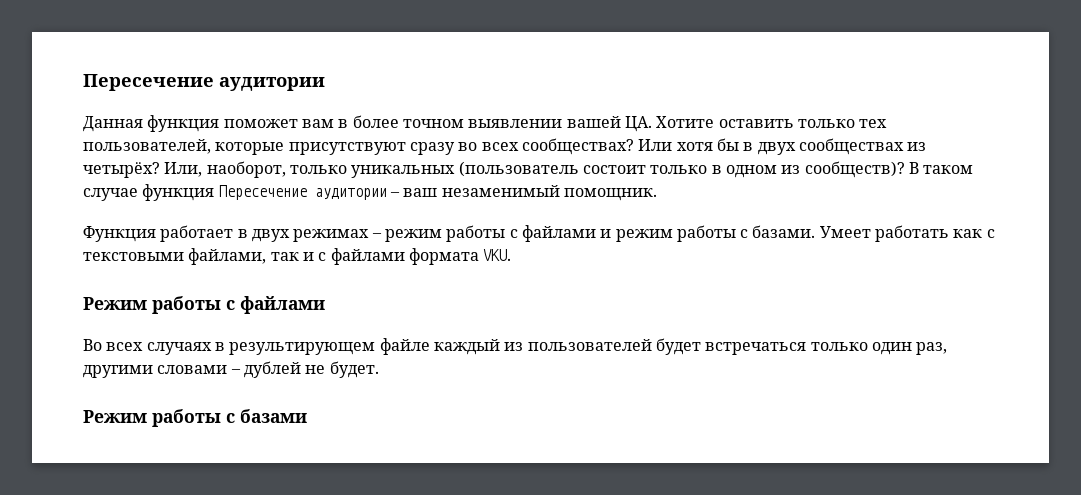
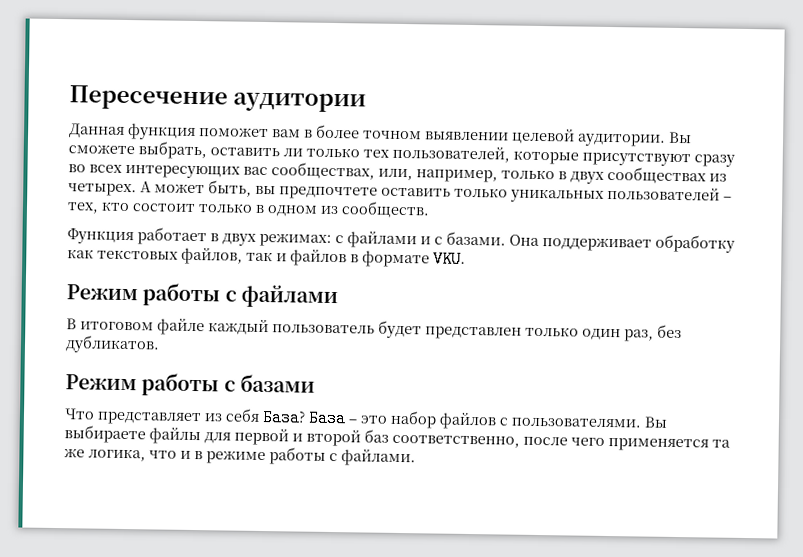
[566,116,794,132] вашей ЦА. Хотите оставить -> [511,128,692,147] [68,141,303,160] целевой аудитории. Вы сможете выбрать, оставить ли
[521,138,927,155] [83,161,579,178] сообществах? Или хотя бы в двух сообществах из четырёх? Или, наоборот, только уникальных (пользователь -> [125,162,727,185] [68,180,732,203] [67,201,130,214] интересующих вас сообществах, или, например, только в двух сообществах из четырех. А может быть, вы предпочтете оставить только уникальных пользователей – тех, кто
[804,161,974,178] [83,184,657,201] [83,225,995,242] [83,248,479,265] сообществ)? В таком случае функция Пересечение аудитории – ваш незаменимый помощник. // Функция работает в двух режимах – режим работы с файлами и режим работы с базами. Умеет работать как с текстовыми файлами, так и с файлами формата -> [341,201,430,219] [67,227,735,253] [67,247,430,268] сообществ. // Функция работает в двух режимах: с файлами и с базами. Она поддерживает обработку как текстовых файлов, так и файлов в формате
[83,338,948,355] [83,361,379,378] [83,409,307,427] Во всех случаях в результирующем файле каждый из пользователей будет встречаться только один раз, другими словами – дублей не будет. // Режим работы с базами -> [66,318,682,342] [65,335,160,354] [65,372,315,397] [64,408,668,430] [64,425,730,452] [64,447,416,467] В итоговом файле каждый пользователь будет представлен только один раз, без дубликатов. // Режим работы с базами // Что представляет из себя База? База – это набор файлов с пользователями. Вы выбираете файлы для первой и второй баз соответственно, после чего применяется та же логика, что и в режиме работы с файлами.

